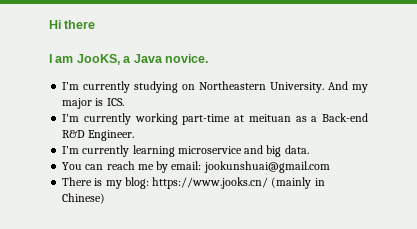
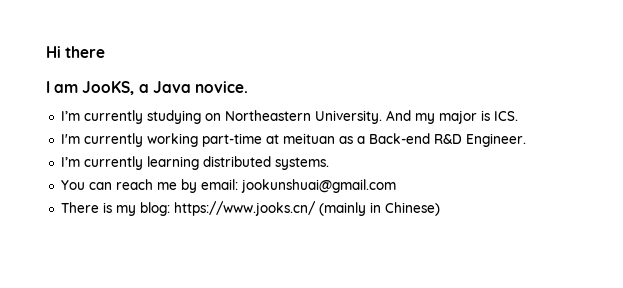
[177,145,309,157] microservice and big data. -> [202,156,329,170] distributed systems.

